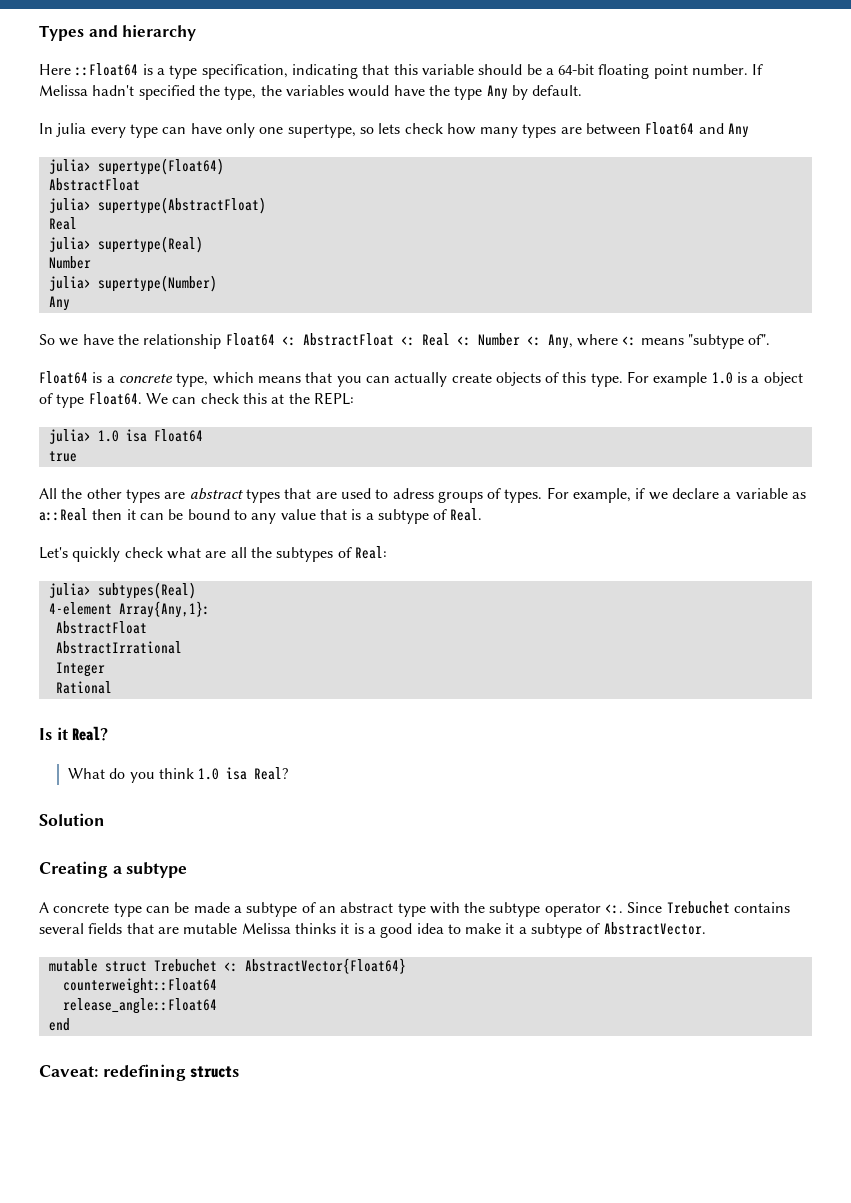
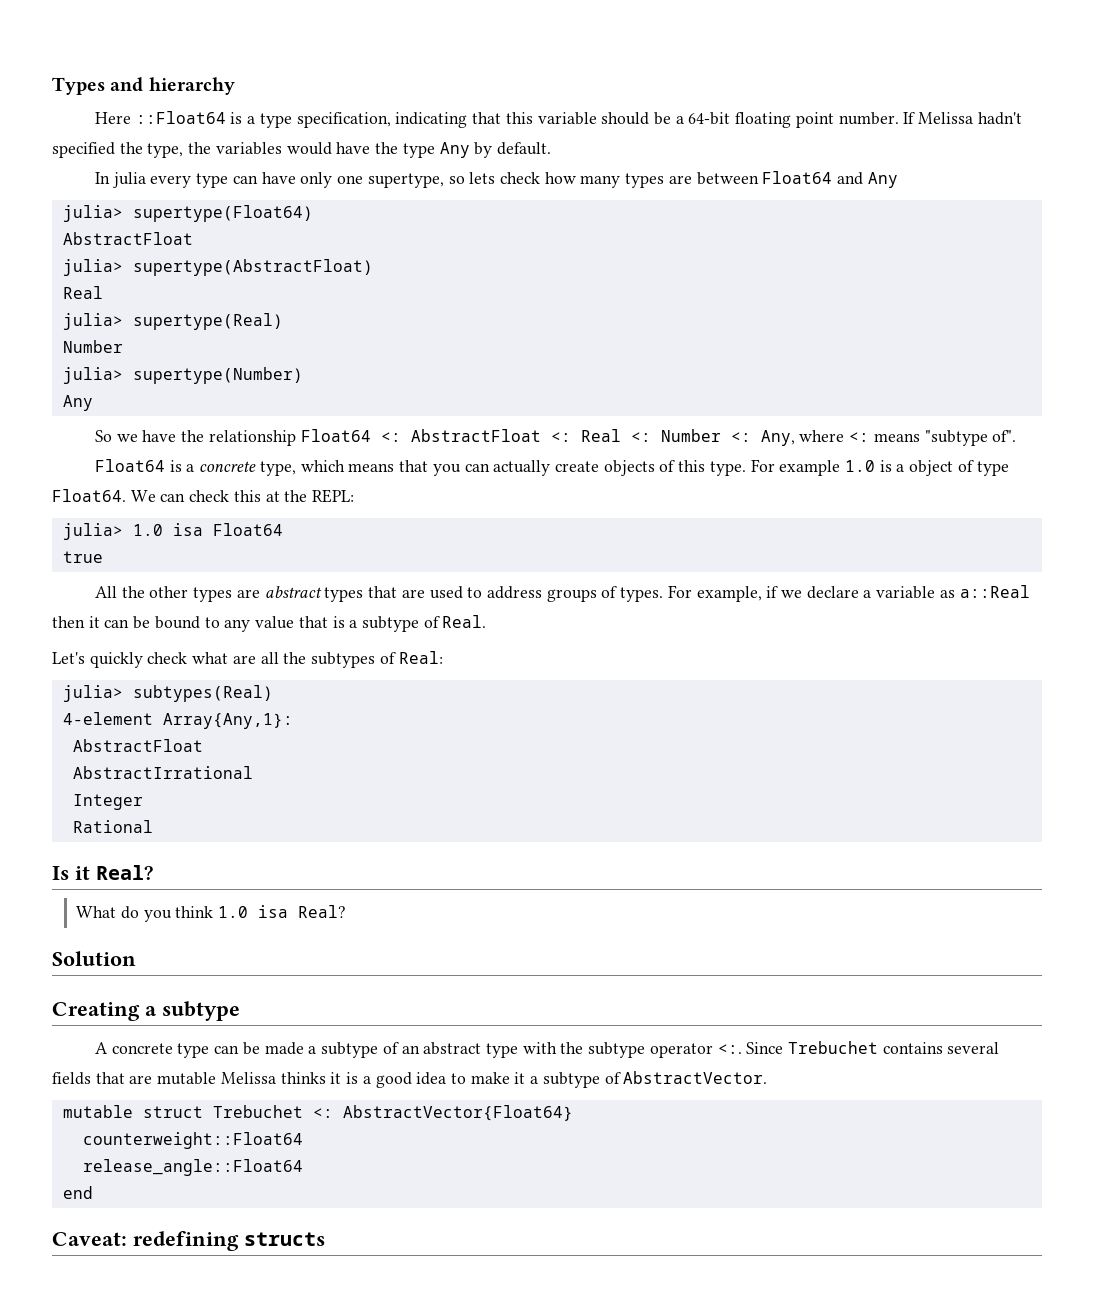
[392,488,434,499] adress -> [486,586,542,599] address

